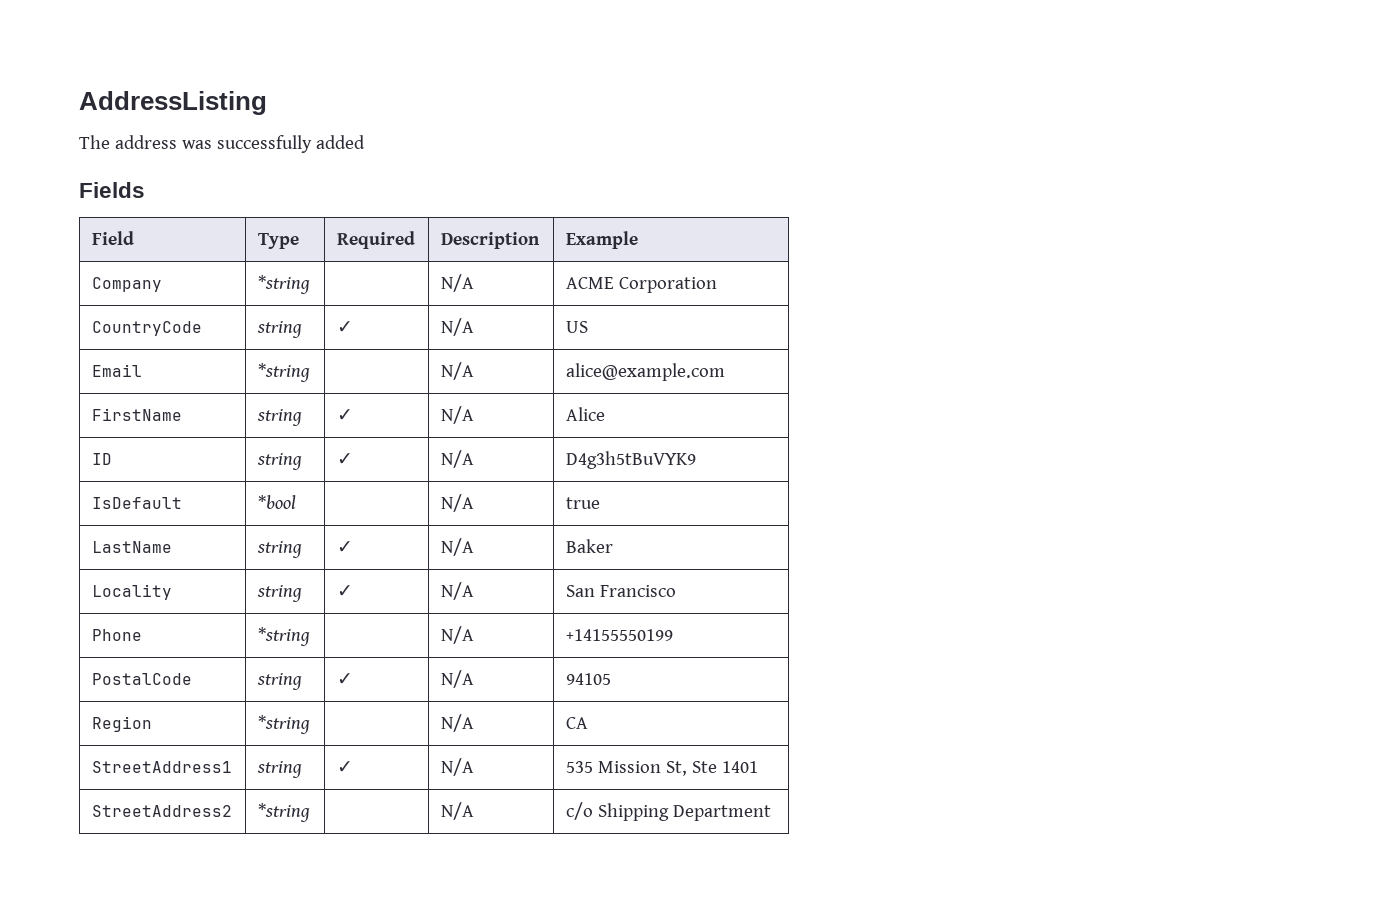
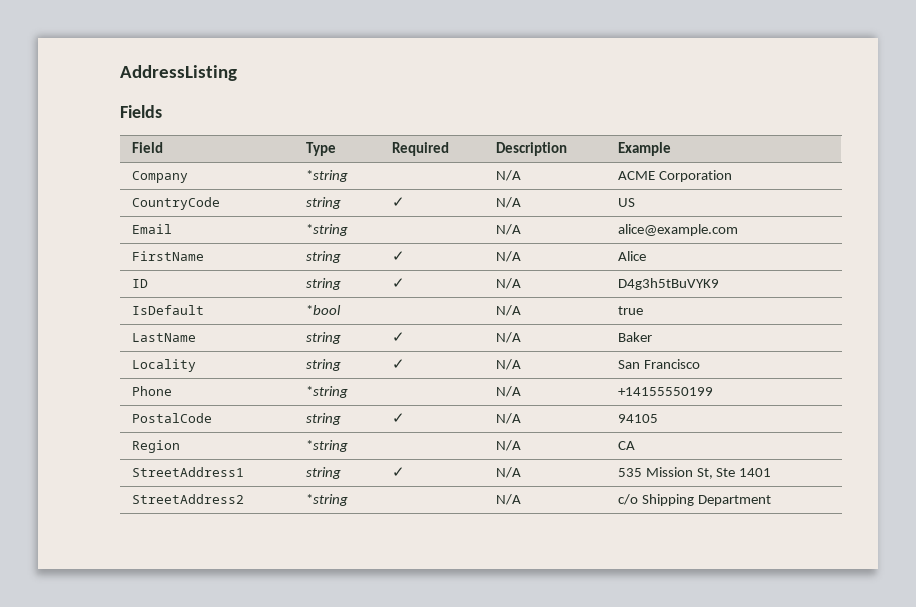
[79,135,365,153] // The address was successfully added -> (237, 73) none

